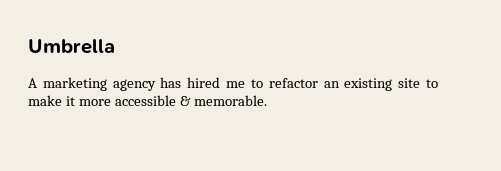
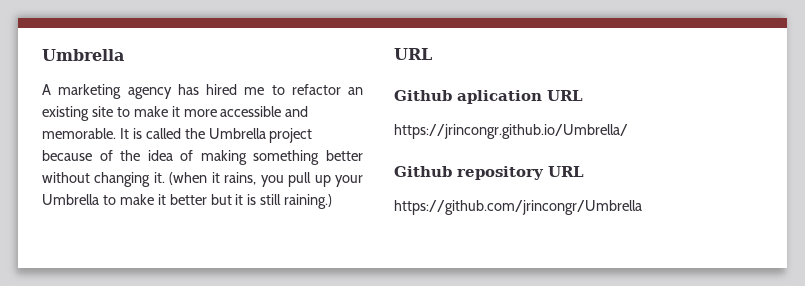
[179,95,267,106] & memorable. -> [285,106,309,117] [42,128,313,143] [42,150,363,165] [42,172,364,187] [42,194,333,209] [394,48,432,60] [394,90,583,104] [394,124,628,139] [394,166,584,180] [394,200,642,215] and memorable. It is called the Umbrella project because of the idea of making something better without changing it. (when it rains, you pull up your Umbrella to make it better but it is still raining.) // URL // Github aplication URL // https://jrincongr.github.io/Umbrella/ // Github repository URL // https://github.com/jrincongr/Umbrella

